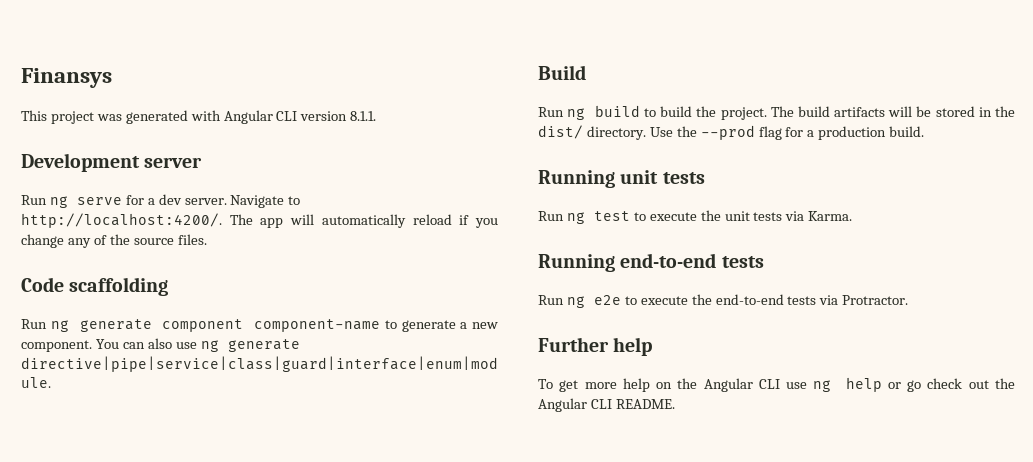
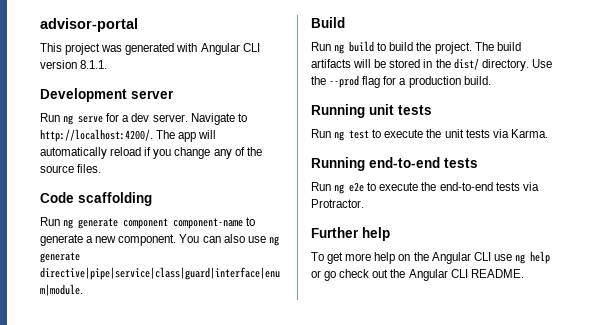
[21,68,112,88] Finansys -> [40,18,138,32] advisor-portal

